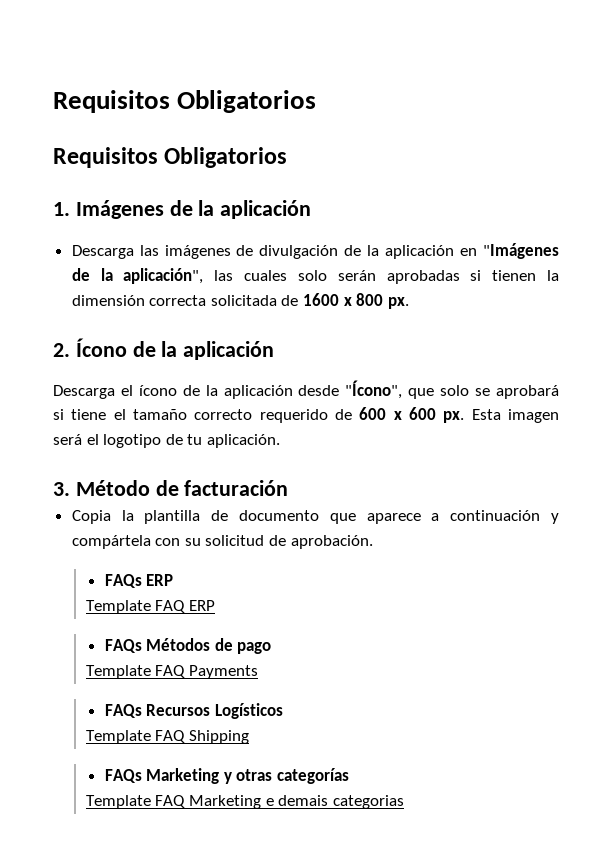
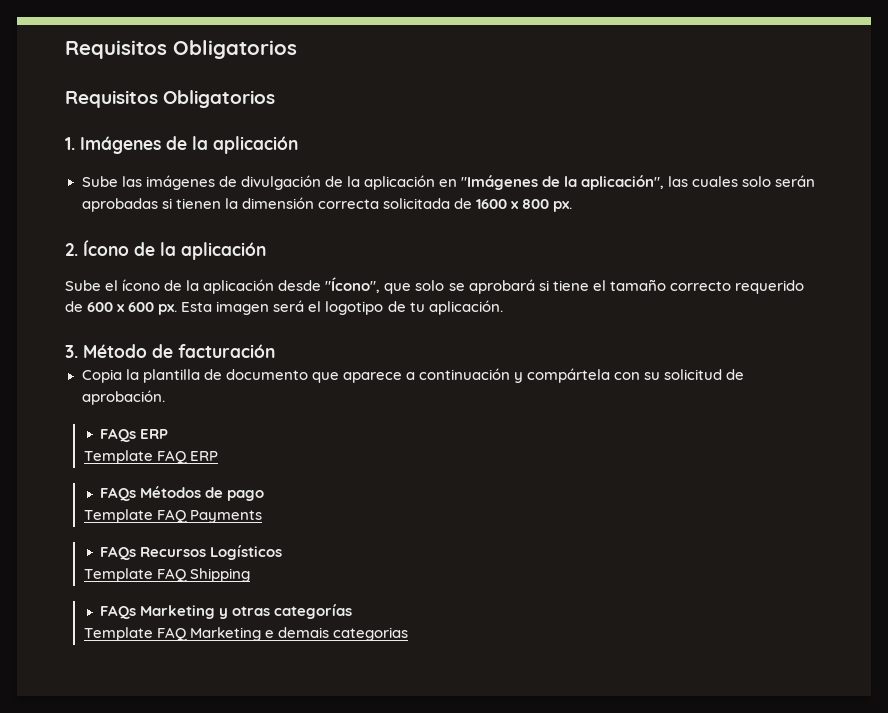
[71,245,134,259] Descarga -> [81,176,118,187] Sube
[53,385,115,399] Descarga -> [65,280,101,291] Sube

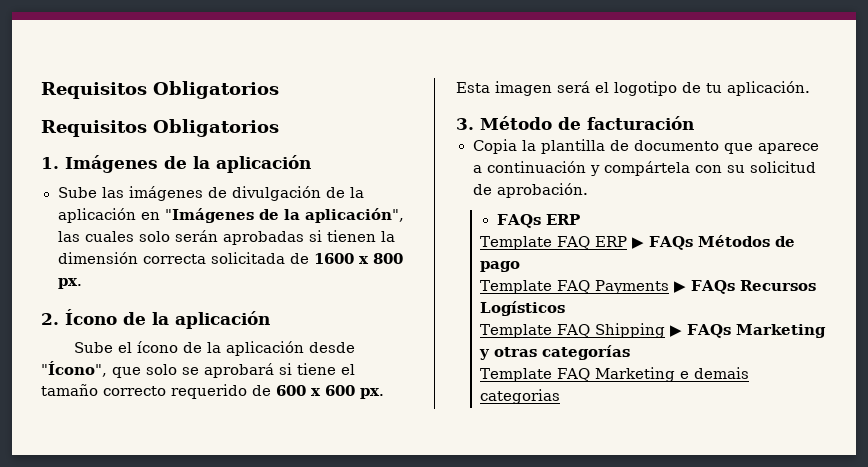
(218, 456) // -> [632,237,645,249] ▶
(262, 516) // -> [674,281,687,293] ▶
(250, 575) // -> [670,325,683,337] ▶

